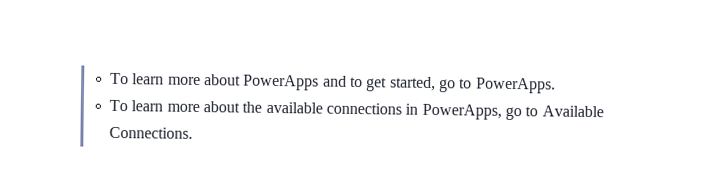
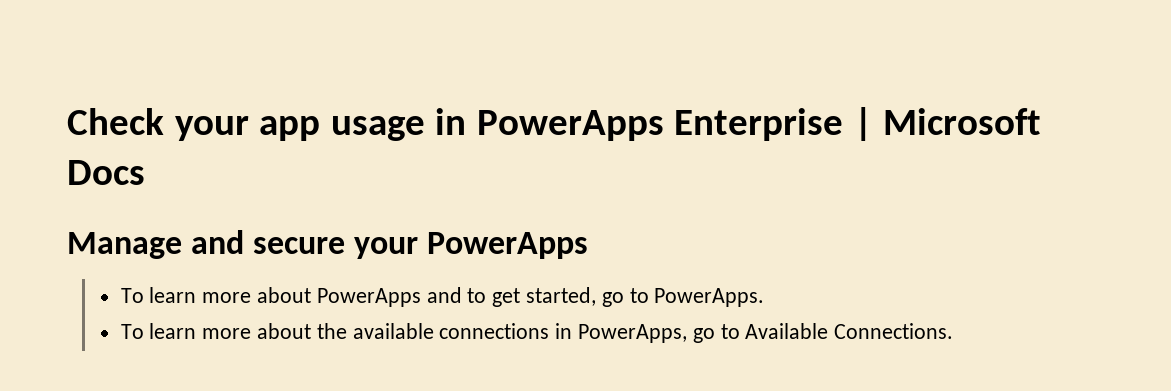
(110, 78) none -> [67,107,1042,141] [67,160,145,185] [67,230,589,259] Check your app usage in PowerApps Enterprise | Microsoft Docs // Manage and secure your PowerApps //

